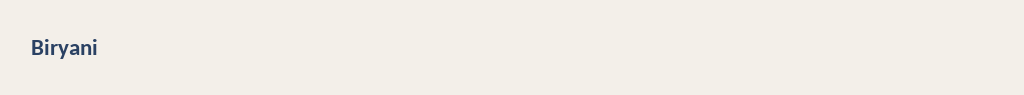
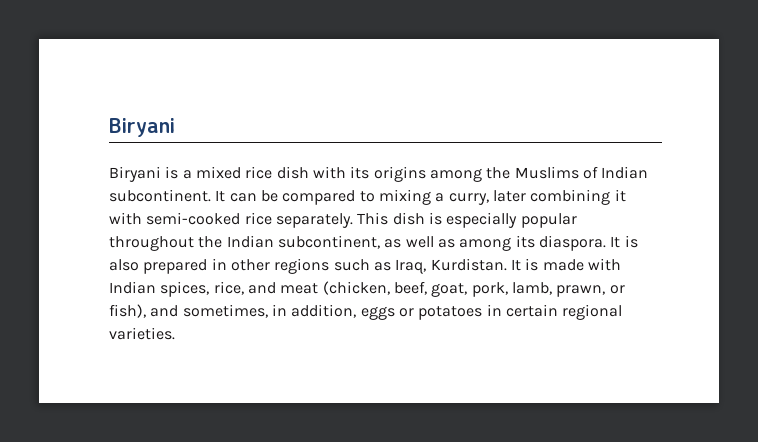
[31,39,98,59] Biryani -> [109,118,175,137] [109,166,649,182] [109,189,626,205] [109,212,577,228] [109,235,638,251] [109,258,621,274] [109,281,625,297] [109,304,623,320] [109,327,175,340] Biryani // Biryani is a mixed rice dish with its origins among the Muslims of Indian subcontinent. It can be compared to mixing a curry, later combining it with semi-cooked rice separately. This dish is especially popular throughout the Indian subcontinent, as well as among its diaspora. It is also prepared in other regions such as Iraq, Kurdistan. It is made with Indian spices, rice, and meat (chicken, beef, goat, pork, lamb, prawn, or fish), and sometimes, in addition, eggs or potatoes in certain regional varieties.

